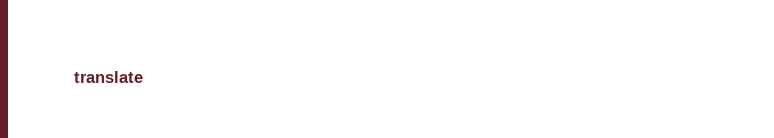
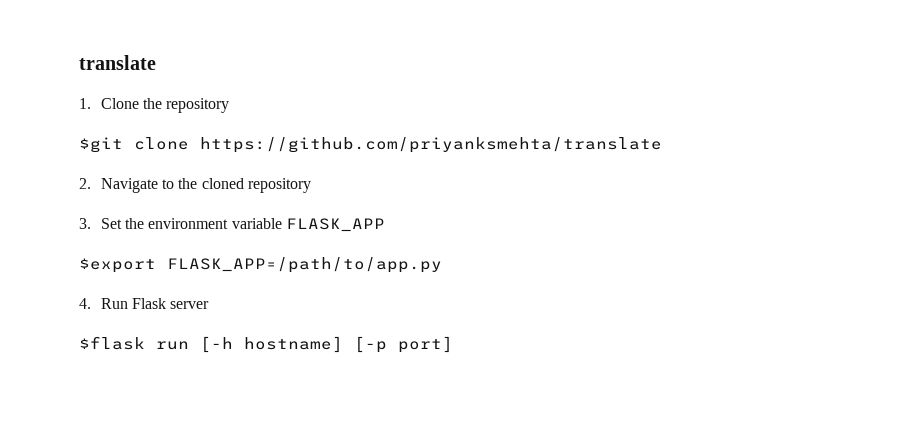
(143, 77) none -> [79,98,230,113] [79,137,662,153] [79,178,312,193] [79,218,386,232] [79,257,442,273] [79,298,210,309] [79,336,453,353] // 1. Clone the repository // $git clone https://github.com/priyanksmehta/translate // 2. Navigate to the cloned repository // 3. Set the environment variable FLASK_APP // $export FLASK_APP=/path/to/app.py // 4. Run Flask server // $flask run [-h hostname] [-p port]

